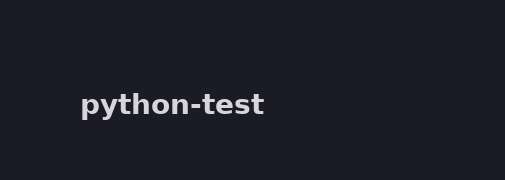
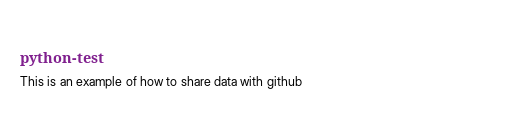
(264, 106) none -> [20,76,302,89] // This is an example of how to share data with github

